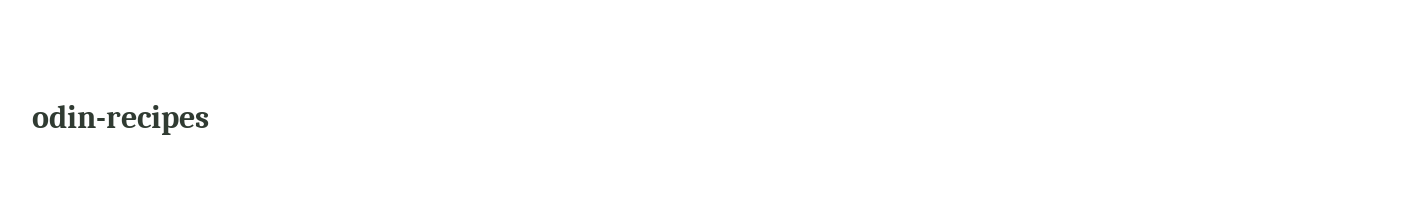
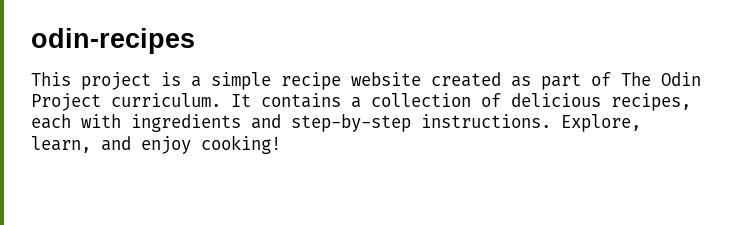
(209, 120) none -> [31,72,701,90] [31,93,691,111] [31,114,641,132] [31,135,281,154] // This project is a simple recipe website created as part of The Odin Project curriculum. It contains a collection of delicious recipes, each with ingredients and step-by-step instructions. Explore, learn, and enjoy cooking!

